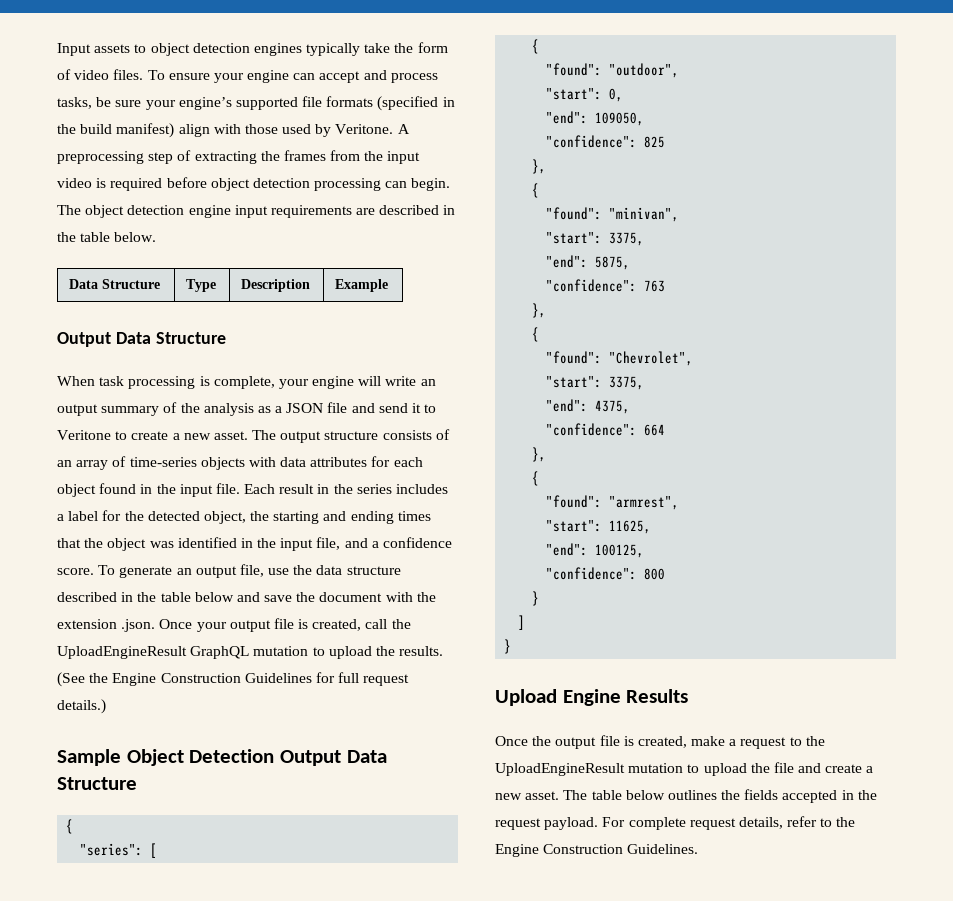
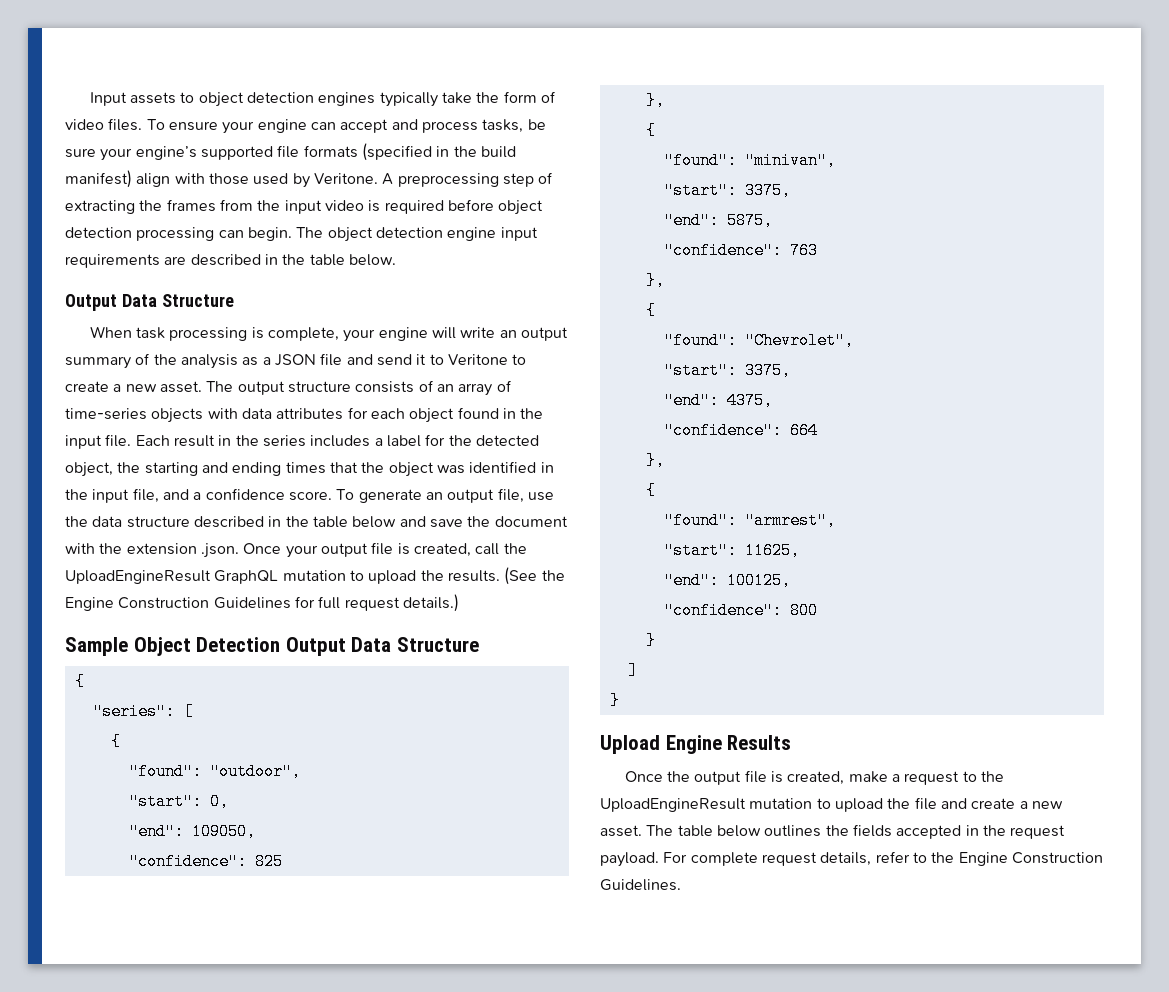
[69,279,161,289] [186,279,217,292] [241,279,311,292] [335,279,389,292] // Data Structure | Type | Description | Example -> (396, 260) none

